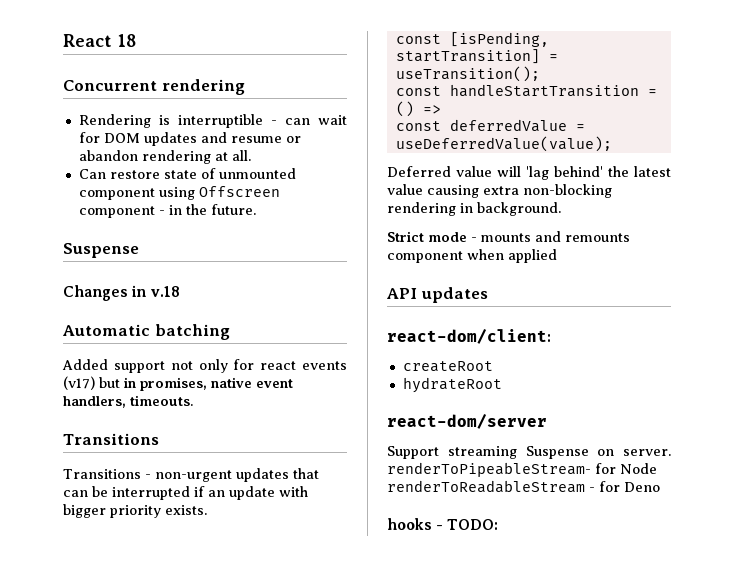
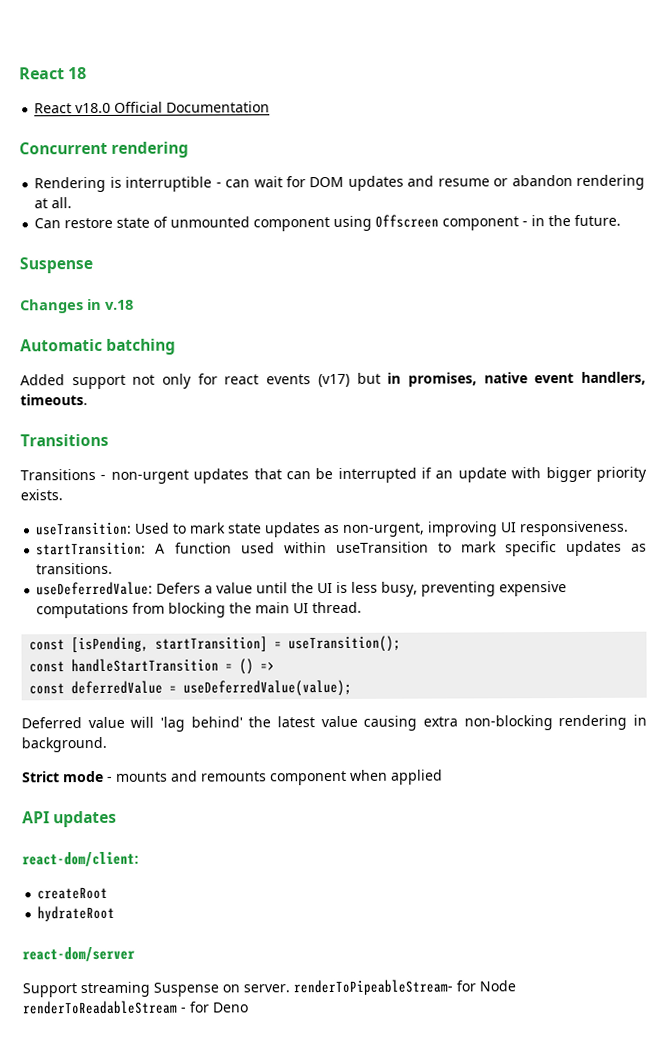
(136, 40) none -> [34,101,271,114] // React v18.0 Official Documentation
(207, 510) none -> [35,520,630,538] [36,540,647,557] [36,562,114,575] [36,581,568,597] [36,601,363,619] // useTransition: Used to mark state updates as non-urgent, improving UI responsiveness. // startTransition: A function used within useTransition to mark specific updates as transitions. // useDeferredValue: Defers a value until the UI is less busy, preventing expensive computations from blocking the main UI thread.
[387,518,499,530] // hooks - TODO: -> (249, 1007) none

